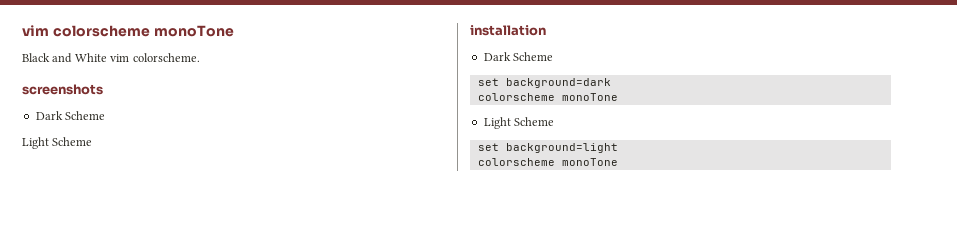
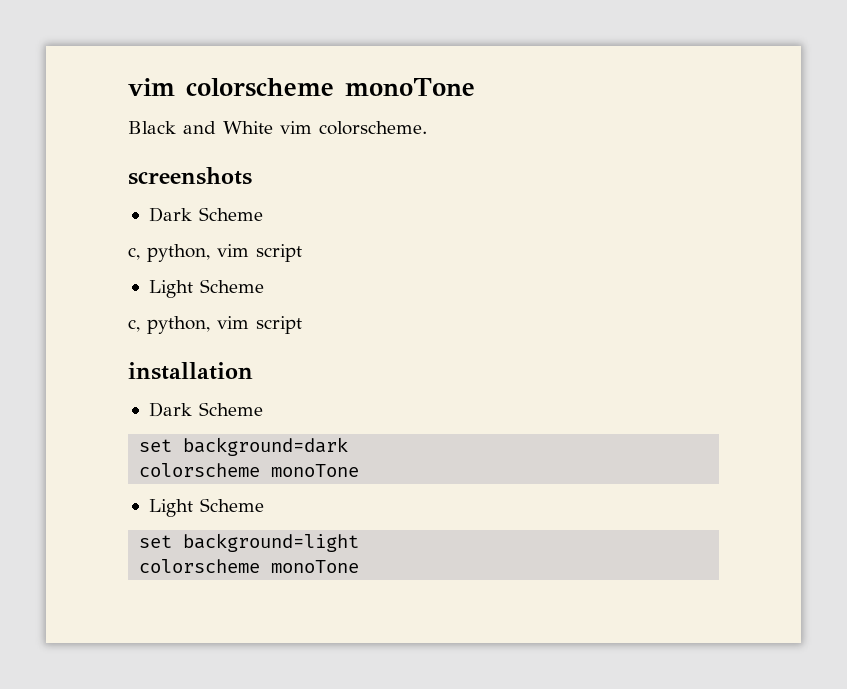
[22,137,93,149] Light Scheme -> [128,244,302,262] [148,279,264,298] [128,316,302,334] c, python, vim script // Light Scheme // c, python, vim script

